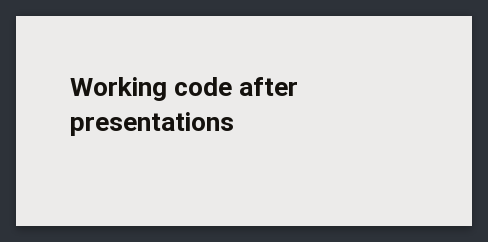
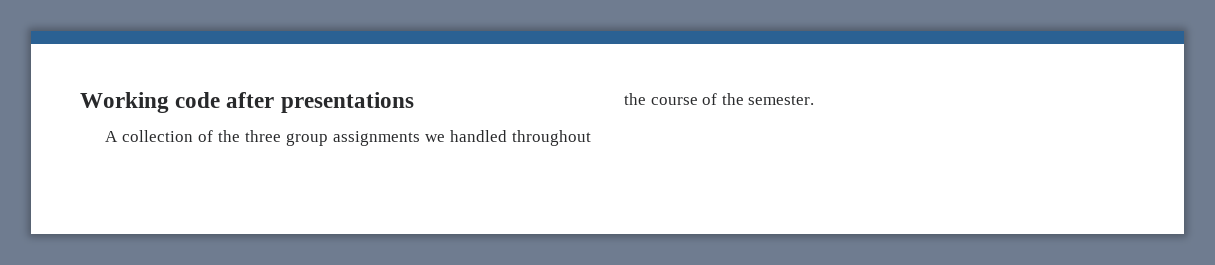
(234, 124) none -> [104,130,591,146] [624,93,815,105] // A collection of the three group assignments we handled throughout the course of the semester.

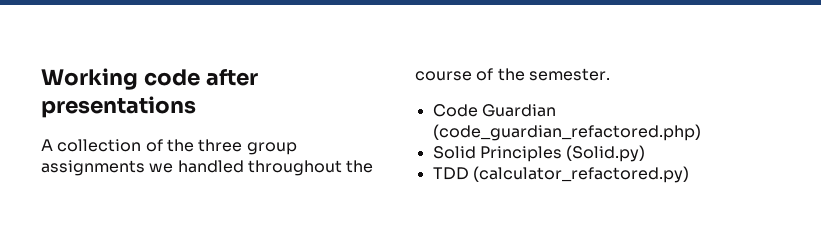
(815, 100) none -> [432,104,556,117] [432,124,701,141] [432,145,646,162] [432,166,689,183] // Code Guardian (code_guardian_refactored.php) // Solid Principles (Solid.py) // TDD (calculator_refactored.py)

